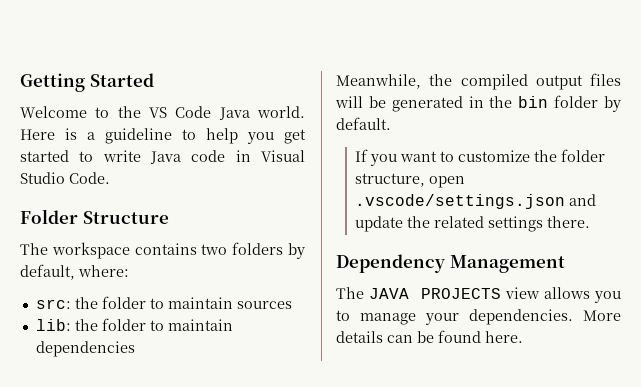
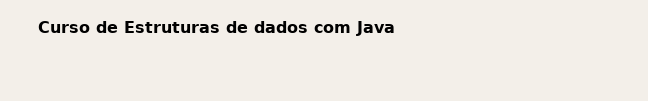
[20,73,154,92] [20,106,305,120] [20,128,306,144] [20,150,305,164] [20,172,110,184] [20,209,169,224] [20,242,306,259] [20,264,129,280] [35,296,292,309] [35,318,233,331] [35,341,135,357] [336,73,621,90] [335,95,621,112] [336,117,391,130] [355,149,606,166] [355,173,466,188] [355,194,597,209] [355,216,591,232] [336,254,565,273] [336,287,621,303] [336,309,621,325] [336,330,523,343] Getting Started // Welcome to the VS Code Java world. Here is a guideline to help you get started to write Java code in Visual Studio Code. // Folder Structure // The workspace contains two folders by default, where: // src: the folder to maintain sources // lib: the folder to maintain dependencies // Meanwhile, the compiled output files will be generated in the bin folder by default. // If you want to customize the folder structure, open .vscode/settings.json and update the related settings there. // Dependency Management // The JAVA PROJECTS view allows you to manage your dependencies. More details can be found here. -> [38,21,395,36] Curso de Estruturas de dados com Java

